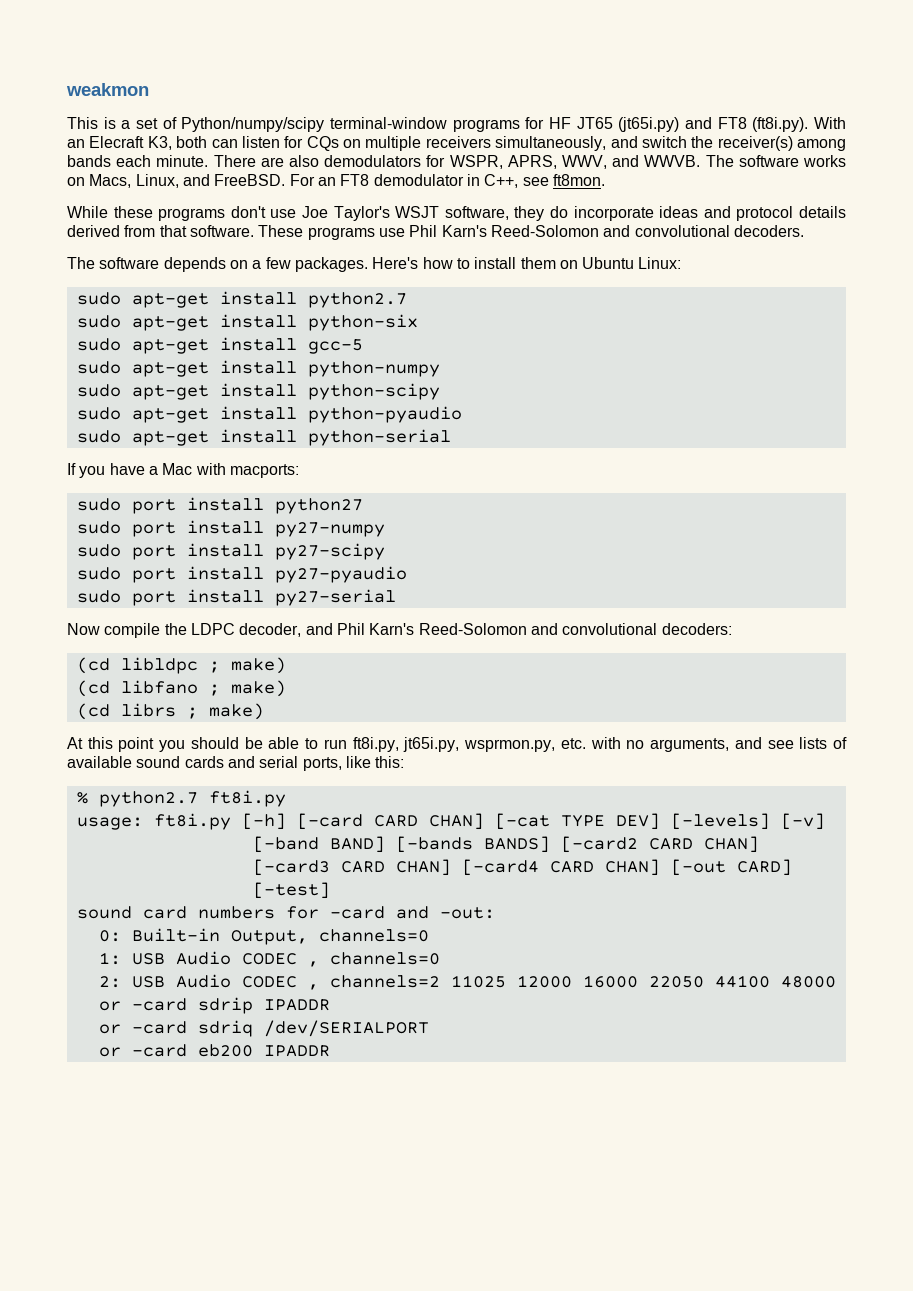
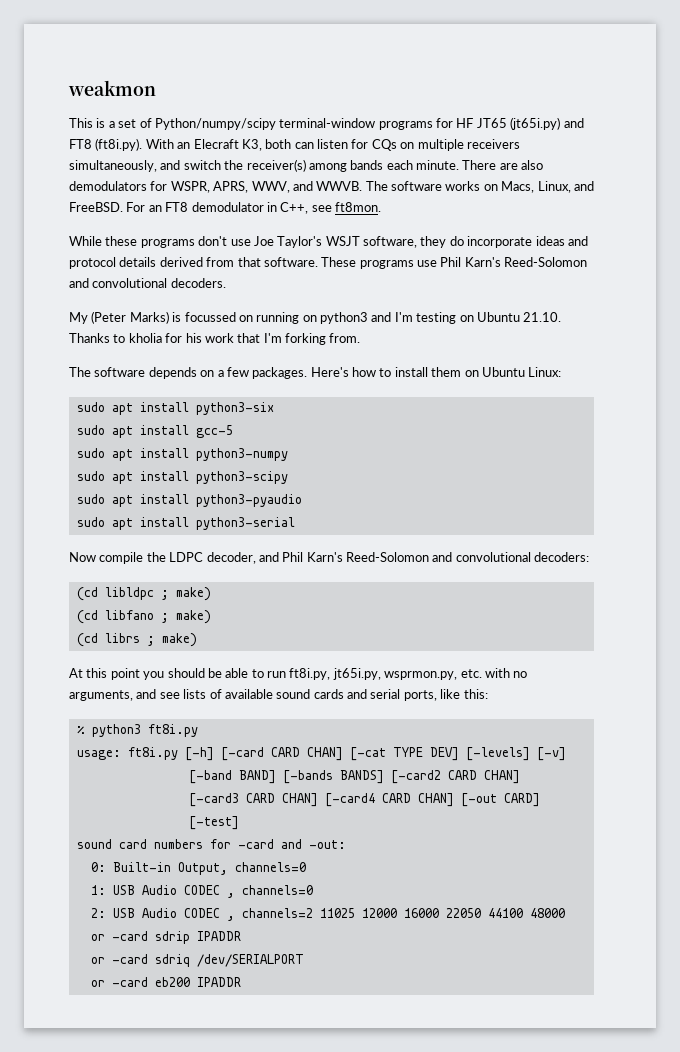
(804, 231) none -> [69,311,562,324] [69,333,361,345] // My (Peter Marks) is focussed on running on python3 and I'm testing on Ubuntu 21.10. Thanks to kholia for his work that I'm forking from.
[131,291,407,308] [76,314,418,331] [76,337,363,354] [76,360,440,377] [76,383,440,400] [76,406,462,423] [76,429,451,446] [67,463,299,478] [76,497,363,514] [76,520,385,537] [76,543,385,560] [76,566,407,583] [76,589,396,606] apt-get install python2.7 // sudo apt-get install python-six // sudo apt-get install gcc-5 // sudo apt-get install python-numpy // sudo apt-get install python-scipy // sudo apt-get install python-pyaudio // sudo apt-get install python-serial // If you have a Mac with macports: // sudo port install python27 // sudo port install py27-numpy // sudo port install py27-scipy // sudo port install py27-pyaudio // sudo port install py27-serial -> [111,402,274,415] [76,425,233,438] [76,448,288,461] [76,471,288,484] [76,494,302,507] [76,517,295,530] apt install python3-six // sudo apt install gcc-5 // sudo apt install python3-numpy // sudo apt install python3-scipy // sudo apt install python3-pyaudio // sudo apt install python3-serial
[98,791,198,807] python2.7 -> [91,724,141,737] python3

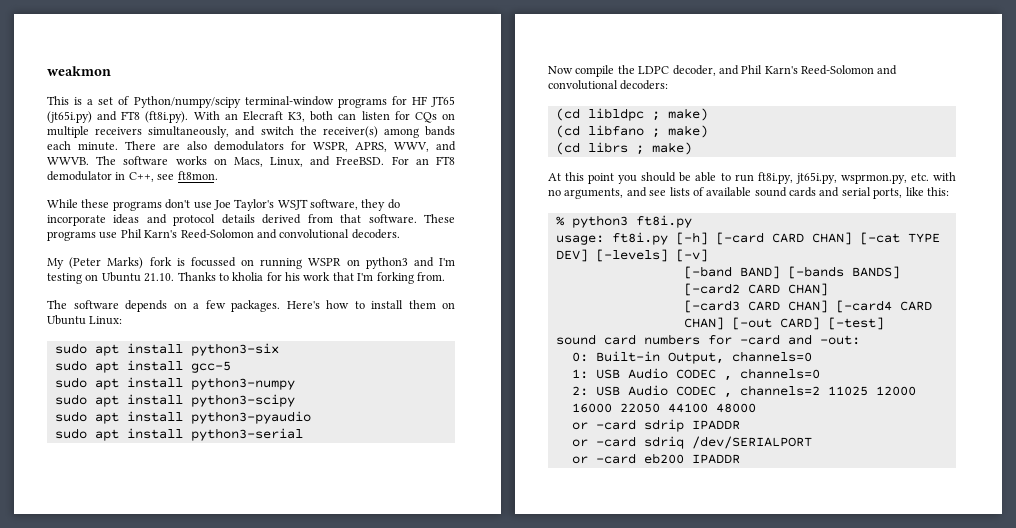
(169, 317) none -> [149,257,172,266] fork
(300, 318) none -> [308,258,342,266] WSPR

